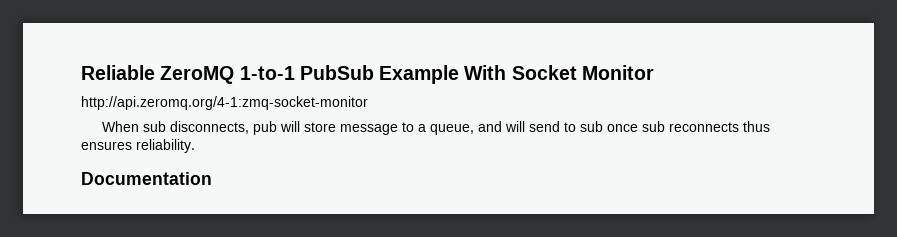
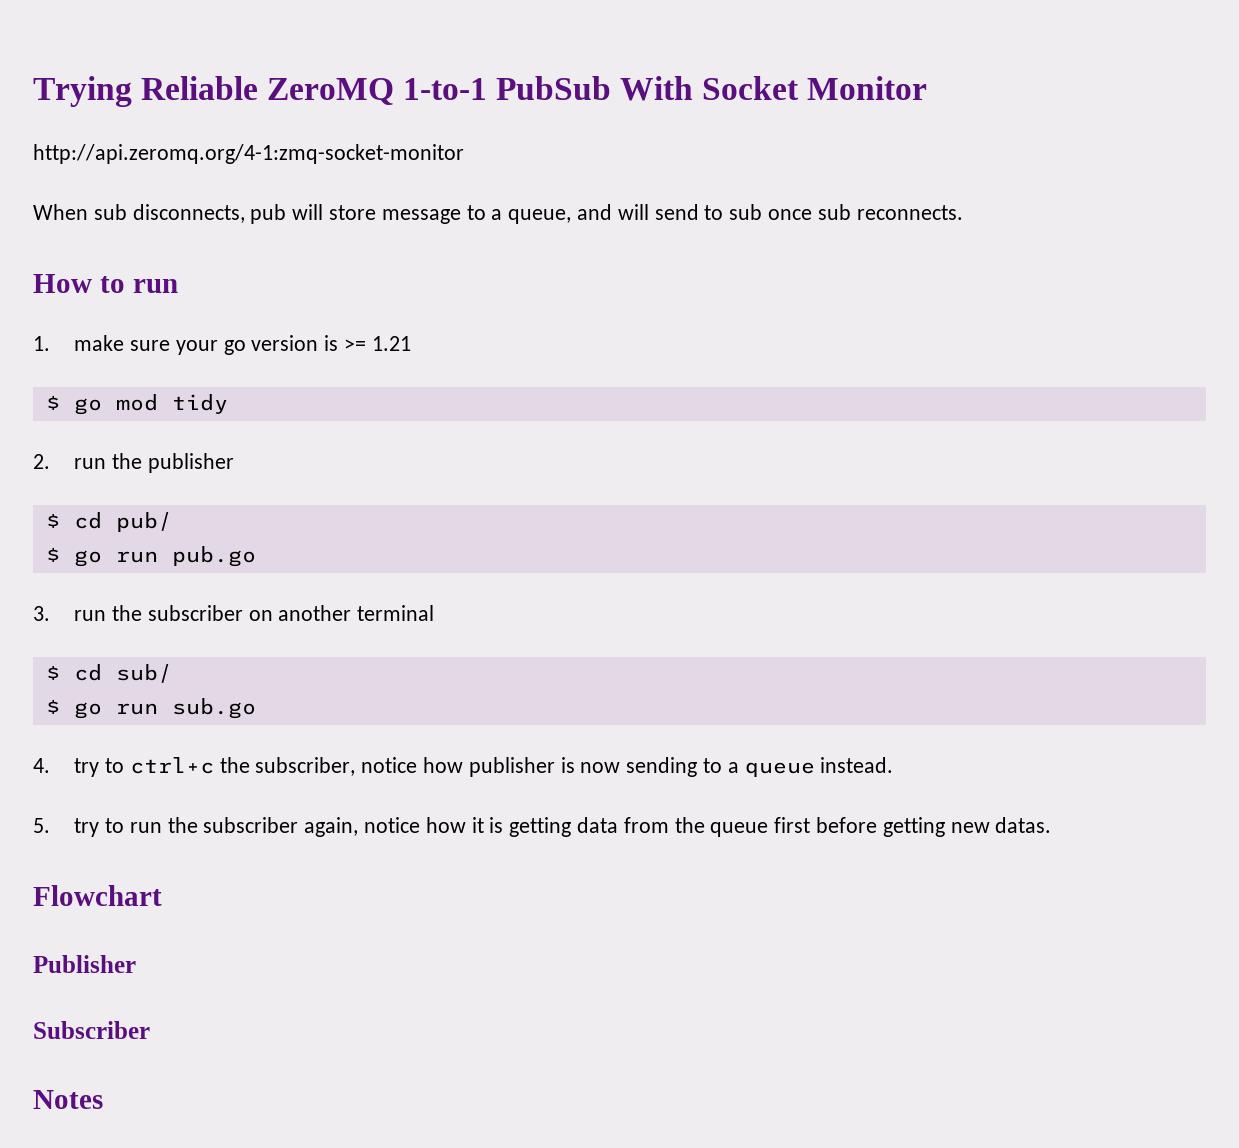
(81, 72) none -> [33,76,132,107] Trying
[379,65,460,84] Example -> (612, 88) none
[668,121,770,132] [81,139,195,153] [81,172,212,185] reconnects thus ensures reliability. // Documentation -> [856,205,963,220] [33,274,178,293] [33,335,411,355] [45,394,228,415] [33,453,234,473] [45,512,172,532] [45,546,256,567] [33,605,435,621] [45,664,172,683] [45,698,256,719] [33,757,894,777] [33,817,1052,837] [33,885,162,906] [33,955,136,973] [33,1021,150,1039] [33,1090,103,1109] reconnects. // How to run // 1. make sure your go version is >= 1.21 // $ go mod tidy // 2. run the publisher // $ cd pub/ // $ go run pub.go // 3. run the subscriber on another terminal // $ cd sub/ // $ go run sub.go // 4. try to ctrl+c the subscriber, notice how publisher is now sending to a queue instead. // 5. try to run the subscriber again, notice how it is getting data from the queue first before getting new datas. // Flowchart // Publisher // Subscriber // Notes

